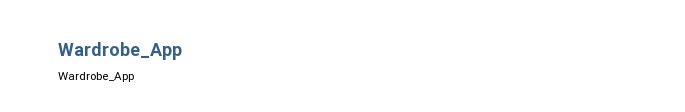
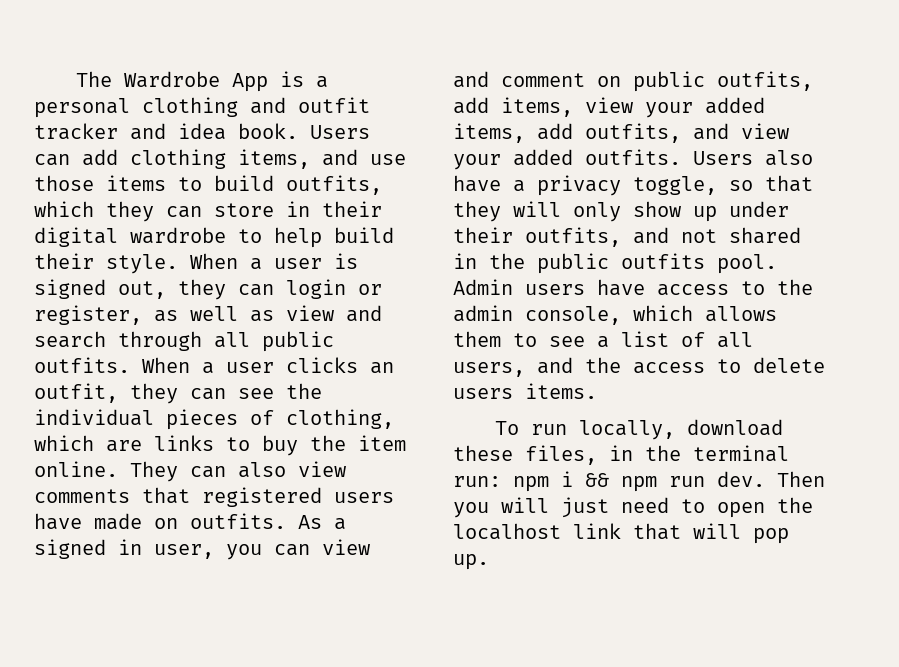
[58,42,182,60] [58,72,134,82] Wardrobe_App // Wardrobe_App -> [75,71,328,92] [34,97,370,118] [34,123,370,140] [34,149,406,169] [34,175,382,195] [34,201,382,222] [34,227,394,248] [34,253,358,274] [34,279,382,300] [34,305,382,325] [34,331,334,352] [34,357,394,374] [34,383,322,404] [34,409,394,430] [34,435,406,456] [34,461,346,482] [34,487,394,507] [34,513,346,530] [34,539,370,560] [453,71,813,92] [453,97,765,118] [453,123,789,143] [453,149,813,170] [453,175,813,196] [453,201,789,222] [453,227,801,247] [453,253,777,274] [453,279,813,296] [453,305,777,325] [453,331,753,348] [453,357,825,377] [453,383,597,399] [494,419,783,440] [453,445,789,465] [453,471,825,492] [453,497,813,518] [453,523,789,544] [453,554,489,570] The Wardrobe App is a personal clothing and outfit tracker and idea book. Users can add clothing items, and use those items to build outfits, which they can store in their digital wardrobe to help build their style. When a user is signed out, they can login or register, as well as view and search through all public outfits. When a user clicks an outfit, they can see the individual pieces of clothing, which are links to buy the item online. They can also view comments that registered users have made on outfits. As a signed in user, you can view and comment on public outfits, add items, view your added items, add outfits, and view your added outfits. Users also have a privacy toggle, so that they will only show up under their outfits, and not shared in the public outfits pool. Admin users have access to the admin console, which allows them to see a list of all users, and the access to delete users items. // To run locally, download these files, in the terminal run: npm i && npm run dev. Then you will just need to open the localhost link that will pop up.

